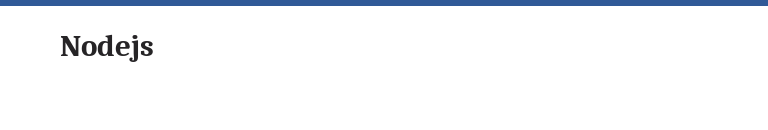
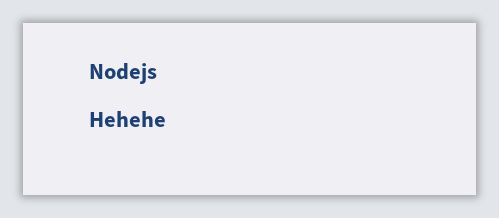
(154, 48) none -> [89,111,166,127] // Hehehe

